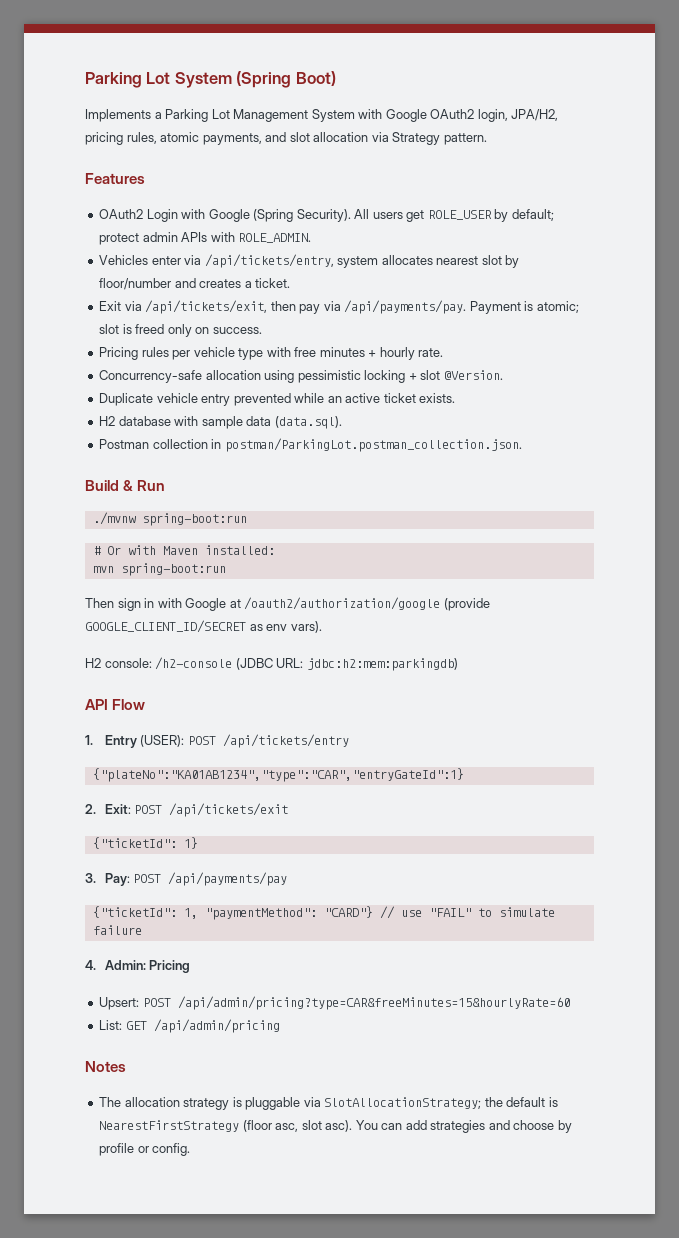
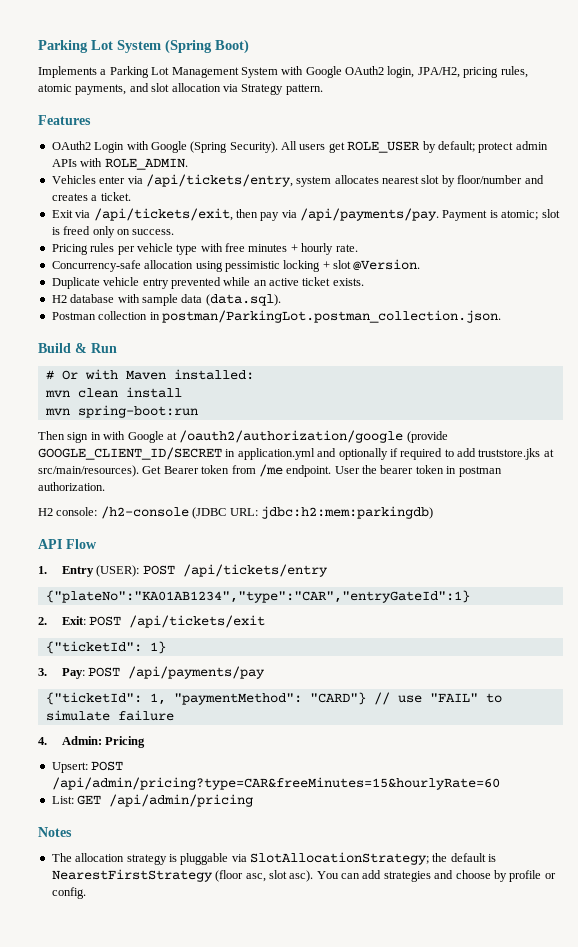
[92,512,247,526] // ./mvnw spring-boot:run -> (117, 348) none
(275, 550) none -> [44,387,182,398] // mvn clean install
[249,621,322,633] as env vars). -> [225,448,554,460] [38,464,502,477] [38,482,105,491] in application.yml and optionally if required to add truststore.jks at src/main/resources). Get Bearer token from /me endpoint. User the bearer token in postman authorization.

